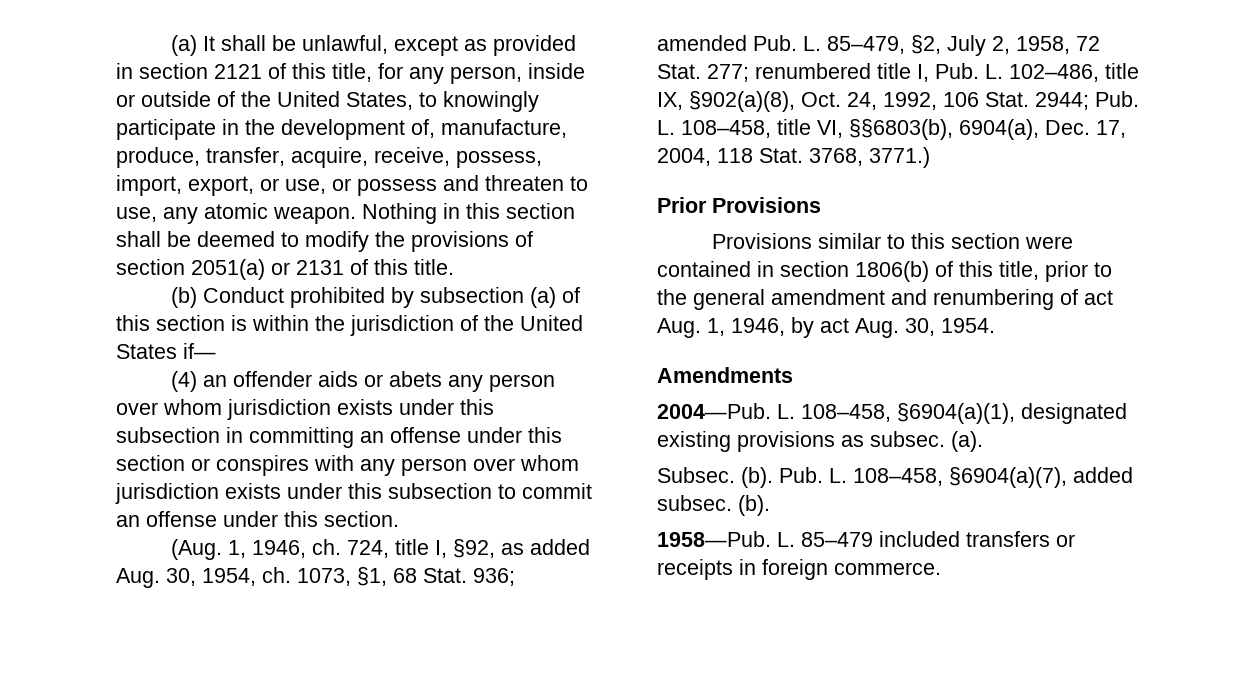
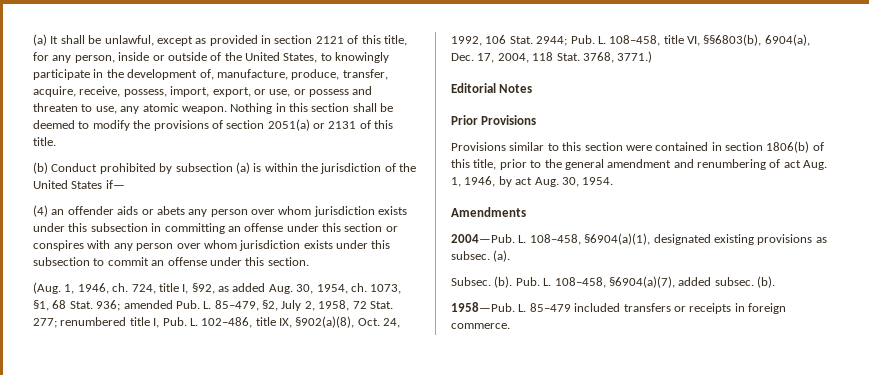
[562,287,581,303] [116,315,225,331] of this section -> (250, 168) none
(930, 157) none -> [451,83,533,93] // Editorial Notes

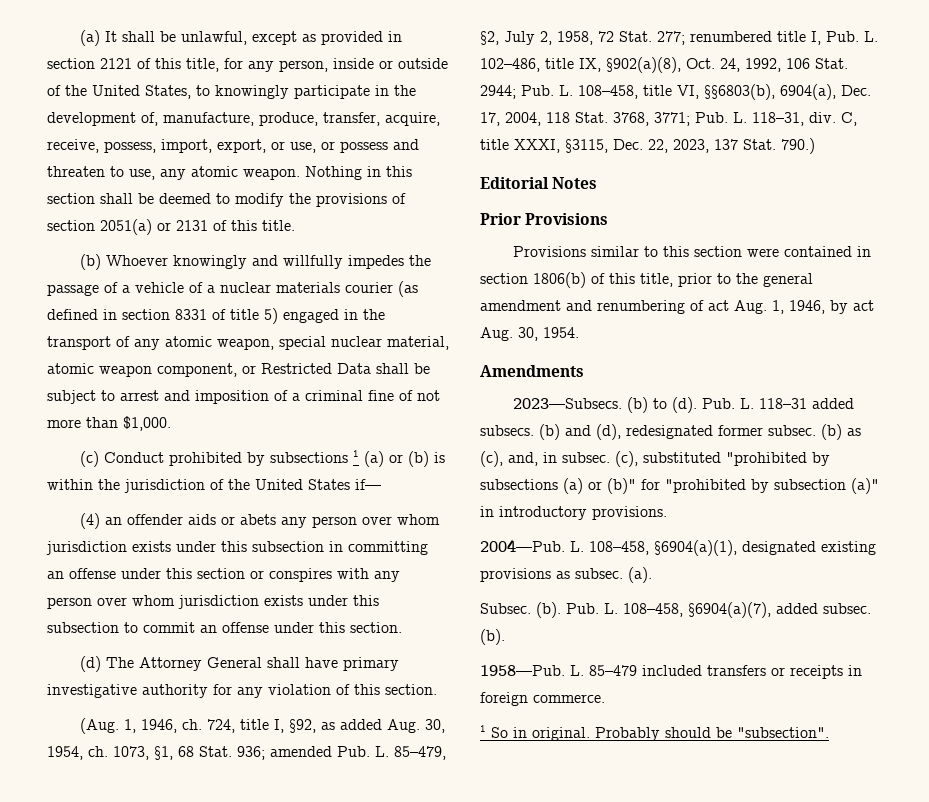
[51,162,250,174] Conduct prohibited by subsection (a) -> [105,255,431,269] [47,281,418,297] [47,308,385,324] [47,336,449,350] [47,363,430,377] [47,390,440,404] [47,416,171,431] [79,450,429,467] Whoever knowingly and willfully impedes the passage of a vehicle of a nuclear materials courier (as defined in section 8331 of title 5) engaged in the transport of any atomic weapon, special nuclear material, atomic weapon component, or Restricted Data shall be subject to arrest and imposition of a criminal fine of not more than $1,000. // (c) Conduct prohibited by subsections 1 (a) or (b)
(309, 261) none -> [79,656,399,672] [47,684,437,698] // (d) The Attorney General shall have primary investigative authority for any violation of this section.
[617,51,653,63] 3771.) -> [654,112,857,126] [480,138,815,154] 3771; Pub. L. 118–31, div. C, title XXXI, §3115, Dec. 22, 2023, 137 Stat. 790.)
(526, 212) none -> [512,397,854,413] [480,424,861,440] [480,451,830,467] [480,478,879,494] [480,506,667,520] // 2023—Subsecs. (b) to (d). Pub. L. 118–31 added subsecs. (b) and (d), redesignated former subsec. (b) as (c), and, in subsec. (c), substituted "prohibited by subsections (a) or (b)" for "prohibited by subsection (a)" in introductory provisions.
(510, 326) none -> [480,725,829,741] // 1 So in original. Probably should be "subsection".

